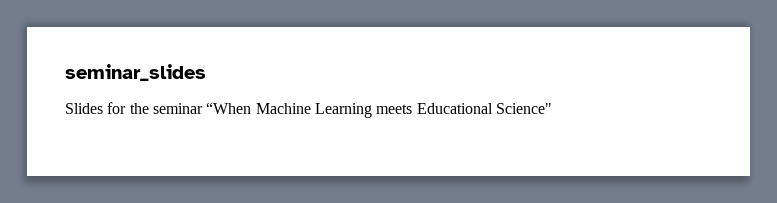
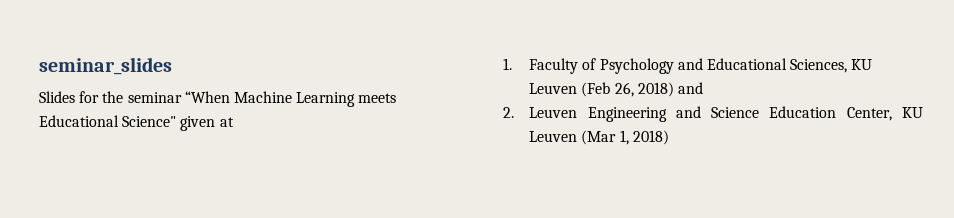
(552, 108) none -> [180,116,234,131] [503,58,873,74] [529,82,703,97] [503,106,923,122] [529,130,669,145] given at // 1. Faculty of Psychology and Educational Sciences, KU Leuven (Feb 26, 2018) and // 2. Leuven Engineering and Science Education Center, KU Leuven (Mar 1, 2018)

